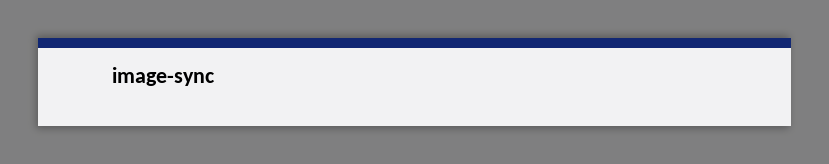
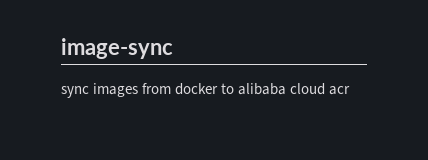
(214, 76) none -> [61,83,351,98] // sync images from docker to alibaba cloud acr

